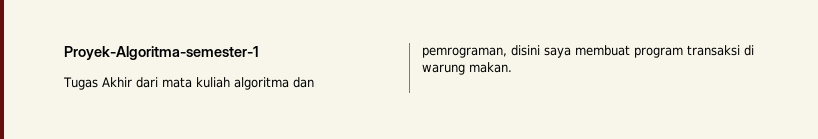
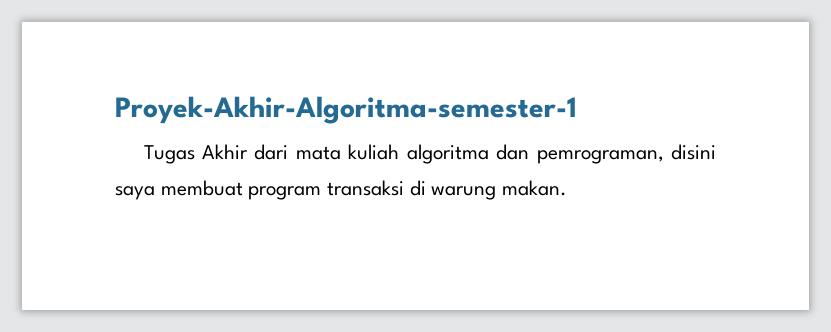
[64,46,259,60] Proyek-Algoritma-semester-1 -> [115,96,577,124] Proyek-Akhir-Algoritma-semester-1

